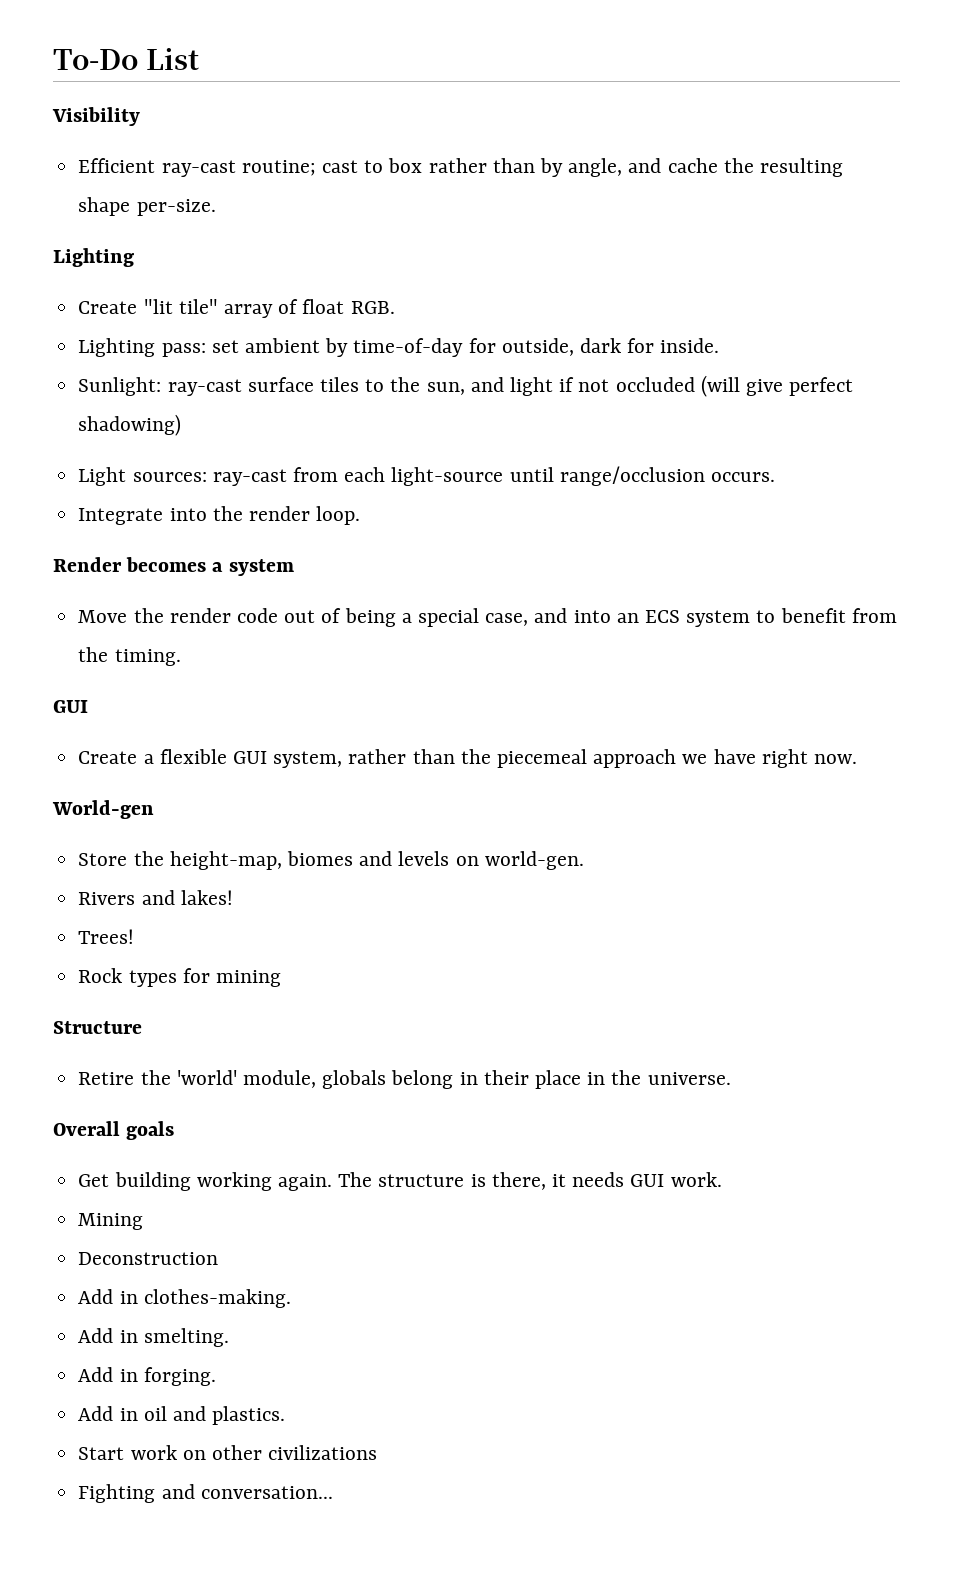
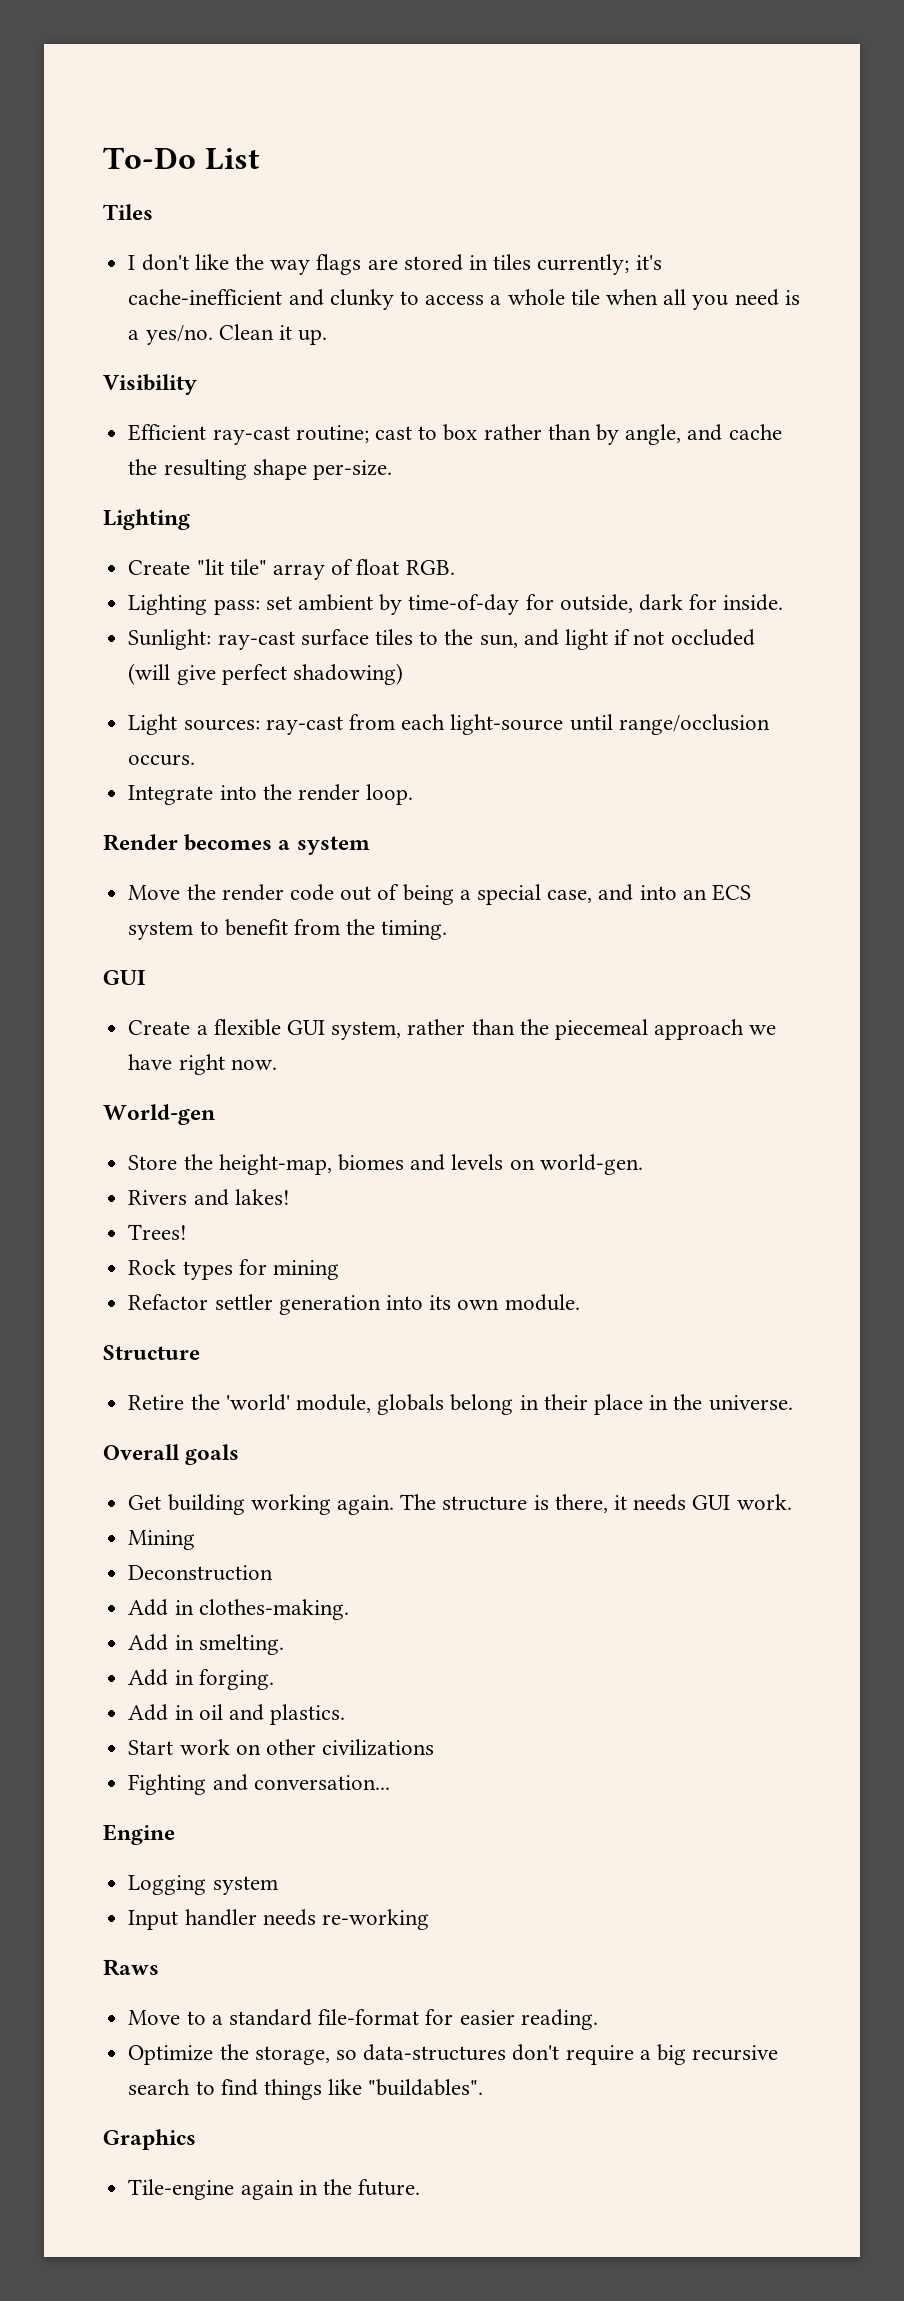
(199, 59) none -> [103,204,153,220] [128,254,662,275] [128,289,800,310] [128,324,328,345] // Tiles // I don't like the way flags are stored in tiles currently; it's cache-inefficient and clunky to access a whole tile when all you need is a yes/no. Clean it up.
(281, 978) none -> [128,1294,580,1315] // Refactor settler generation into its own module.
(333, 1492) none -> [103,1824,175,1845] [128,1875,278,1895] [128,1909,429,1930] [103,1959,159,1976] [128,2009,598,2030] [128,2044,779,2065] [128,2079,484,2100] [103,2129,196,2150] [128,2179,421,2200] // Engine // Logging system // Input handler needs re-working // Raws // Move to a standard file-format for easier reading. // Optimize the storage, so data-structures don't require a big recursive search to find things like "buildables". // Graphics // Tile-engine again in the future.

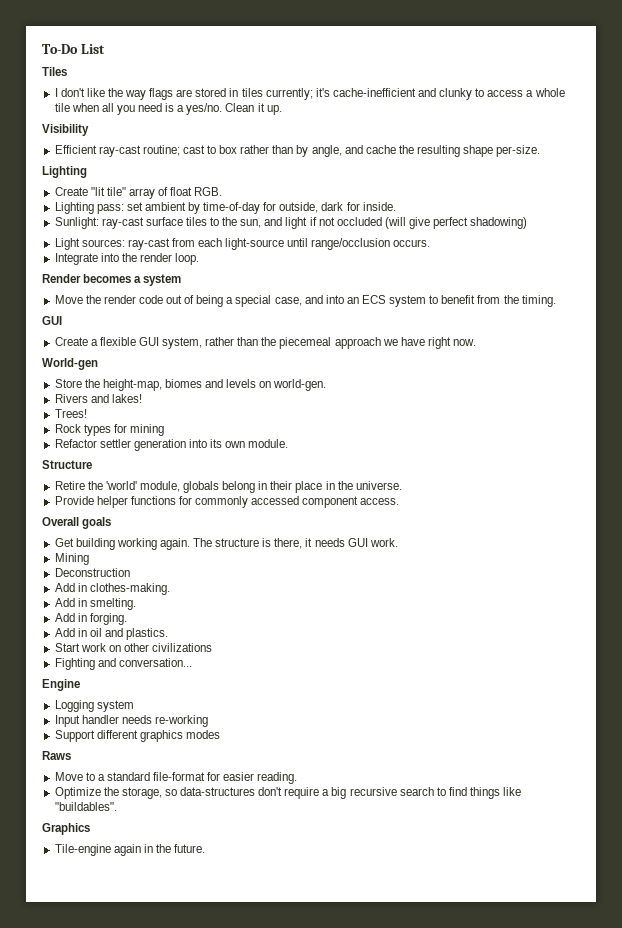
(793, 1403) none -> [54,496,400,508] // Provide helper functions for commonly accessed component access.
(429, 1919) none -> [54,730,220,742] // Support different graphics modes

